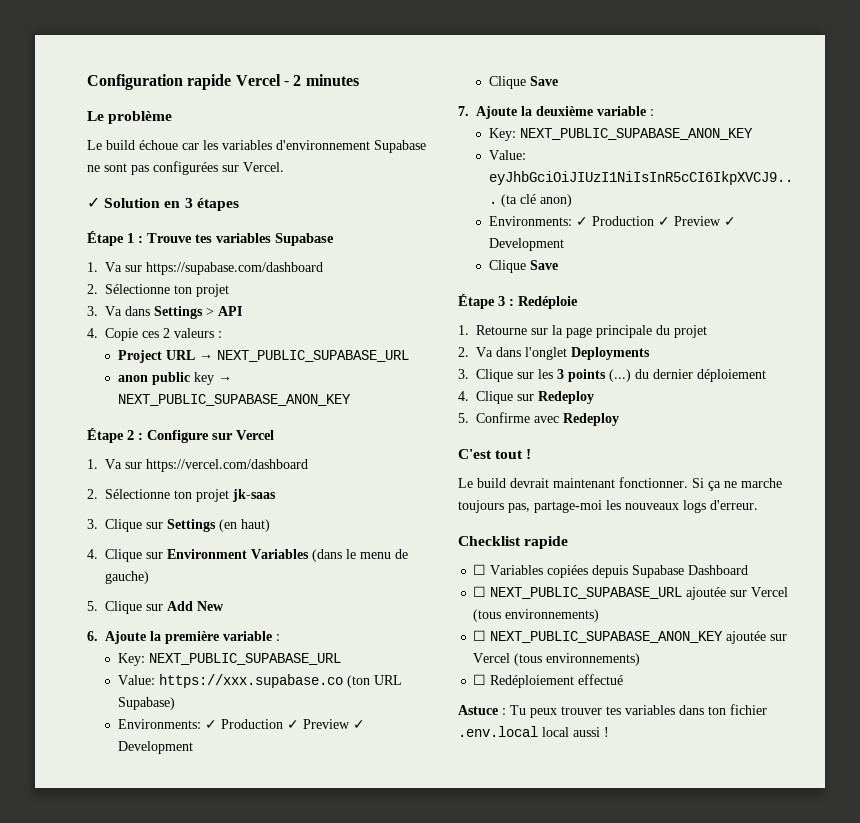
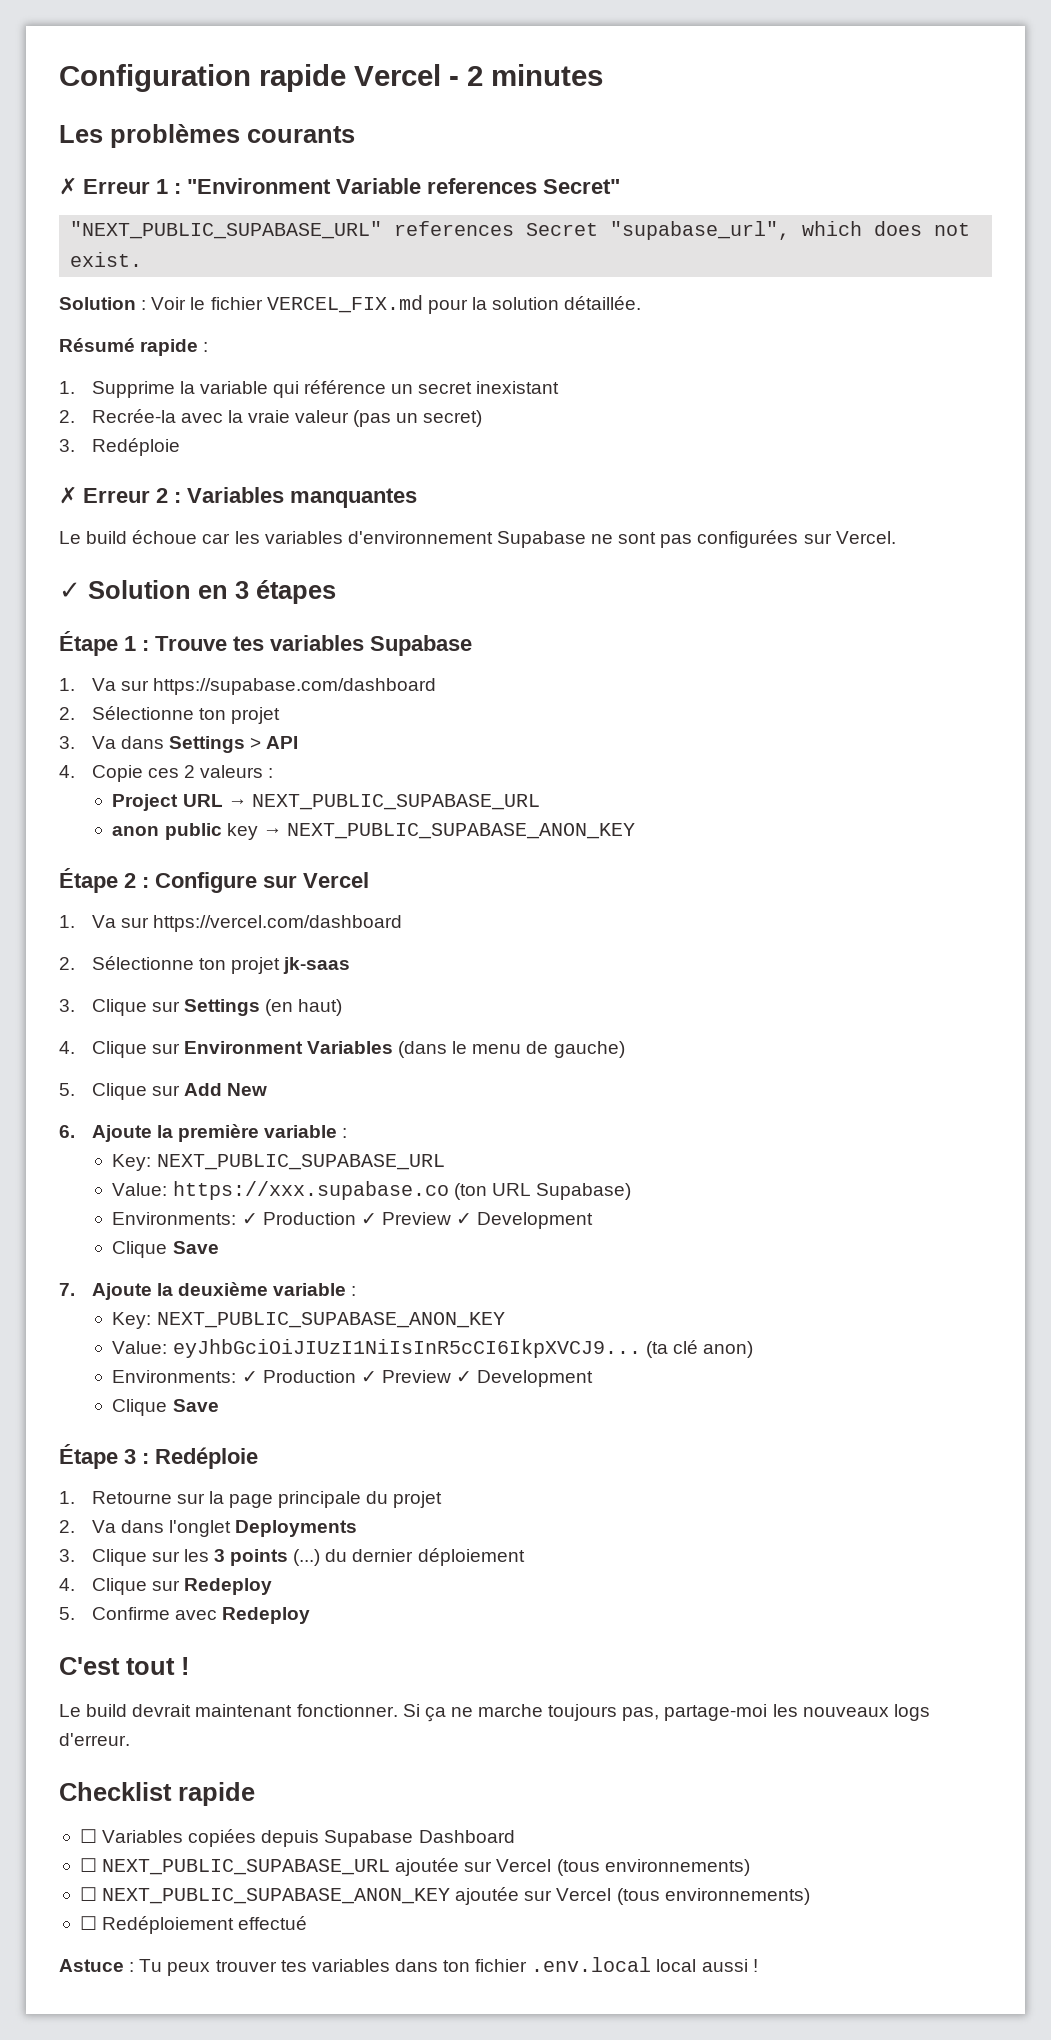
[87,111,173,124] Le problème -> [59,124,355,148] [59,177,620,195] [70,221,971,240] [70,252,143,267] [59,295,642,314] [59,338,209,356] [59,380,560,398] [59,409,483,427] [59,438,180,456] [59,486,417,508] Les problèmes courants // ✗ Erreur 1 : "Environment Variable references Secret" // "NEXT_PUBLIC_SUPABASE_URL" references Secret "supabase_url", which does not exist. // Solution : Voir le fichier VERCEL_FIX.md pour la solution détaillée. // Résumé rapide : // 1. Supprime la variable qui référence un secret inexistant // 2. Recrée-la avec la vraie valeur (pas un secret) // 3. Redéploie // ✗ Erreur 2 : Variables manquantes

